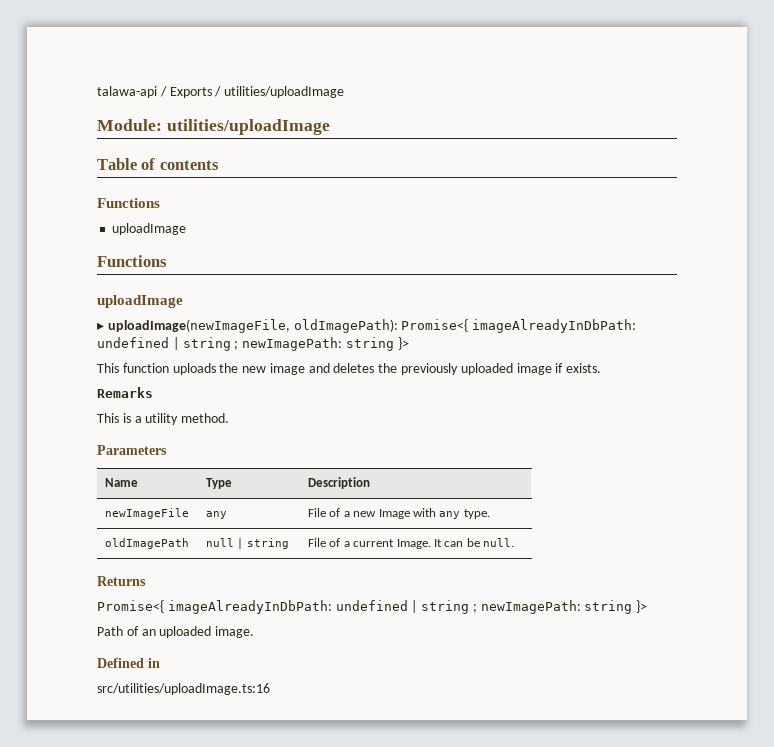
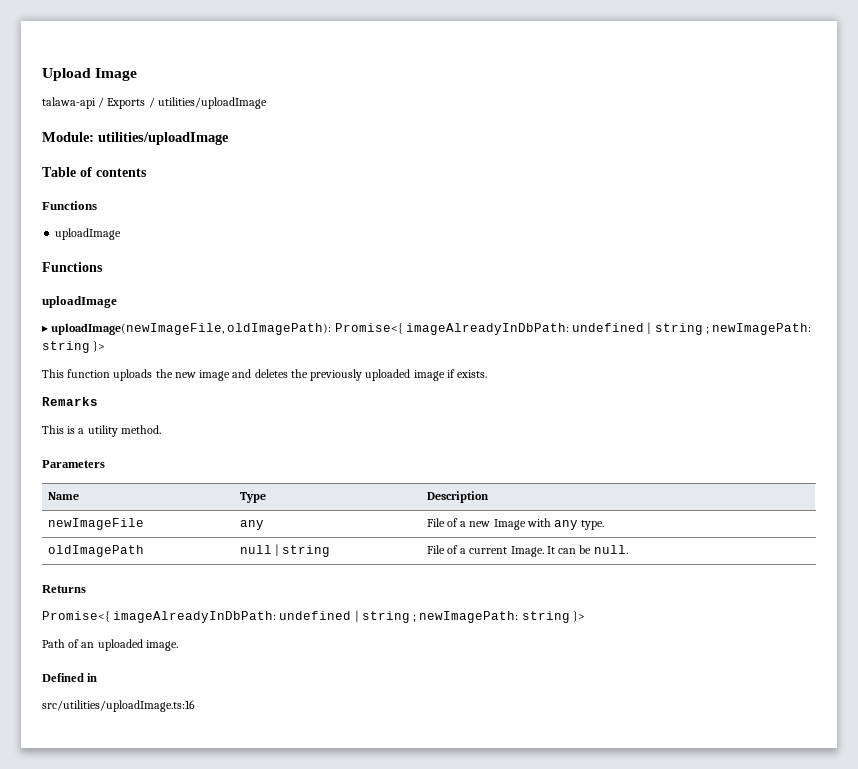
(97, 92) none -> [42,68,138,81] Upload Image //

